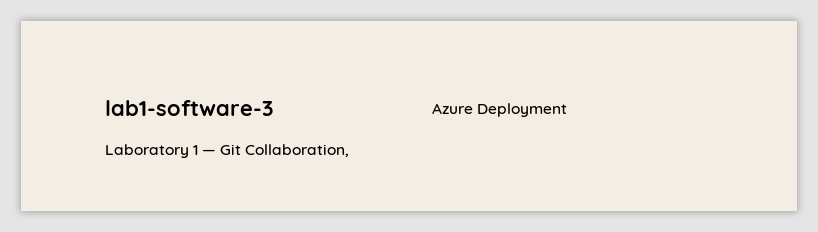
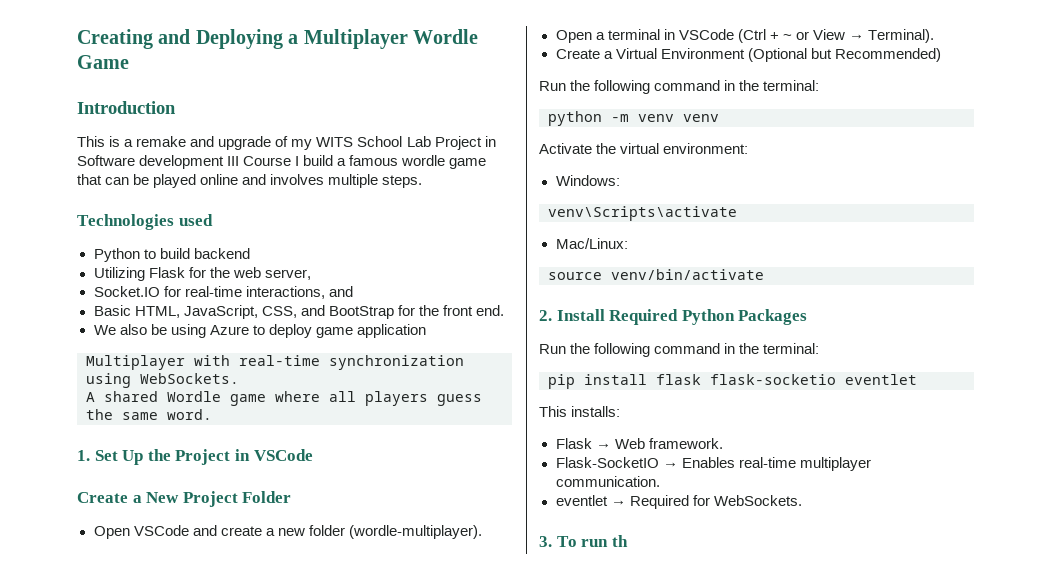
[105,100,273,116] [105,144,349,158] [432,103,568,117] lab1-software-3 // Laboratory 1 — Git Collaboration, Azure Deployment -> [77,29,478,49] [77,55,129,69] [77,101,176,114] [77,136,496,150] [77,155,487,169] [77,174,423,188] [77,214,213,230] [93,248,250,262] [93,267,311,281] [93,286,353,299] [93,305,504,319] [93,324,426,338] [86,355,464,370] [86,373,239,388] [86,391,482,406] [86,409,212,420] [77,449,313,465] [77,491,292,507] [93,525,482,539] [555,29,935,43] [555,48,941,62] [539,80,820,94] [548,111,719,126] [539,143,749,154] [555,175,620,186] [548,206,737,221] [555,238,628,249] [548,269,764,280] [539,309,808,325] [539,343,820,357] [548,374,917,389] [539,406,621,417] [555,438,723,449] [555,457,871,471] [555,476,660,487] [555,495,802,509] [539,535,628,547] Creating and Deploying a Multiplayer Wordle Game // Introduction // This is a remake and upgrade of my WITS School Lab Project in Software development III Course I build a famous wordle game that can be played online and involves multiple steps. // Technologies used // Python to build backend // Utilizing Flask for the web server, // Socket.IO for real-time interactions, and // Basic HTML, JavaScript, CSS, and BootStrap for the front end. // We also be using Azure to deploy game application // Multiplayer with real-time synchronization using WebSockets. // A shared Wordle game where all players guess the same word. // 1. Set Up the Project in VSCode // Create a New Project Folder // Open VSCode and create a new folder (wordle-multiplayer). // Open a terminal in VSCode (Ctrl + ~ or View → Terminal). // Create a Virtual Environment (Optional but Recommended) // Run the following command in the terminal: // python -m venv venv // Activate the virtual environment: // Windows: // venv\Scripts\activate // Mac/Linux: // source venv/bin/activate // 2. Install Required Python Packages // Run the following command in the terminal: // pip install flask flask-socketio eventlet // This installs: // Flask → Web framework. // Flask-SocketIO → Enables real-time multiplayer communication. // eventlet → Required for WebSockets. // 3. To run th

